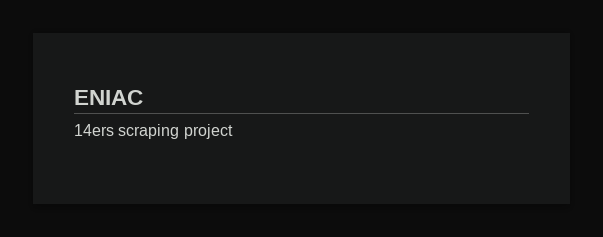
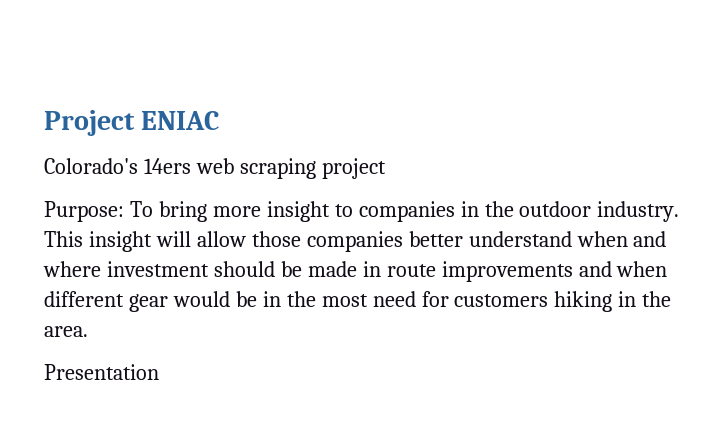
(74, 97) none -> [44,110,135,136] Project
[74,124,114,136] 14ers -> [44,158,234,174] Colorado's 14ers web
(233, 131) none -> [44,201,680,222] [44,231,667,252] [43,261,668,282] [44,291,672,312] [44,326,88,337] [44,364,159,380] // Purpose: To bring more insight to companies in the outdoor industry. This insight will allow those companies better understand when and where investment should be made in route improvements and when different gear would be in the most need for customers hiking in the area. // Presentation

